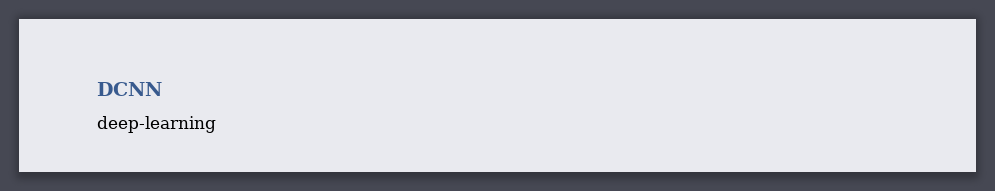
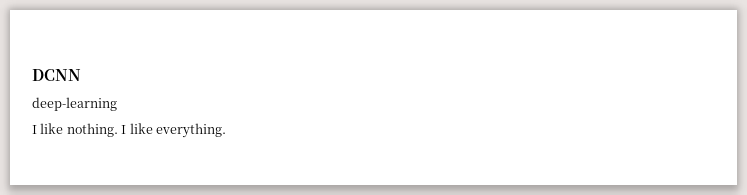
(216, 124) none -> [32,123,226,138] // I like nothing. I like everything.

